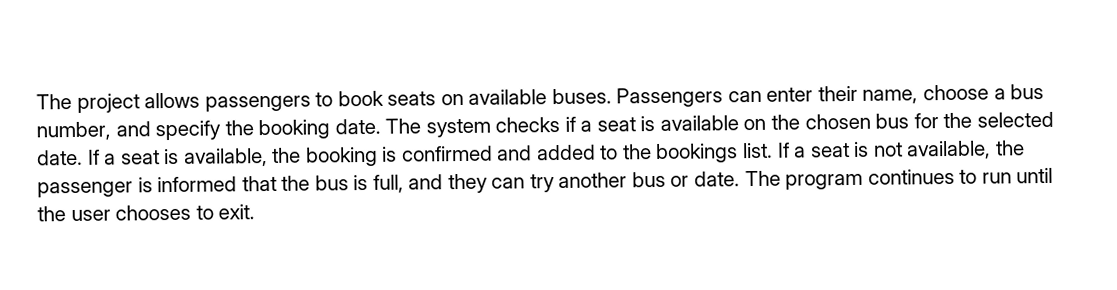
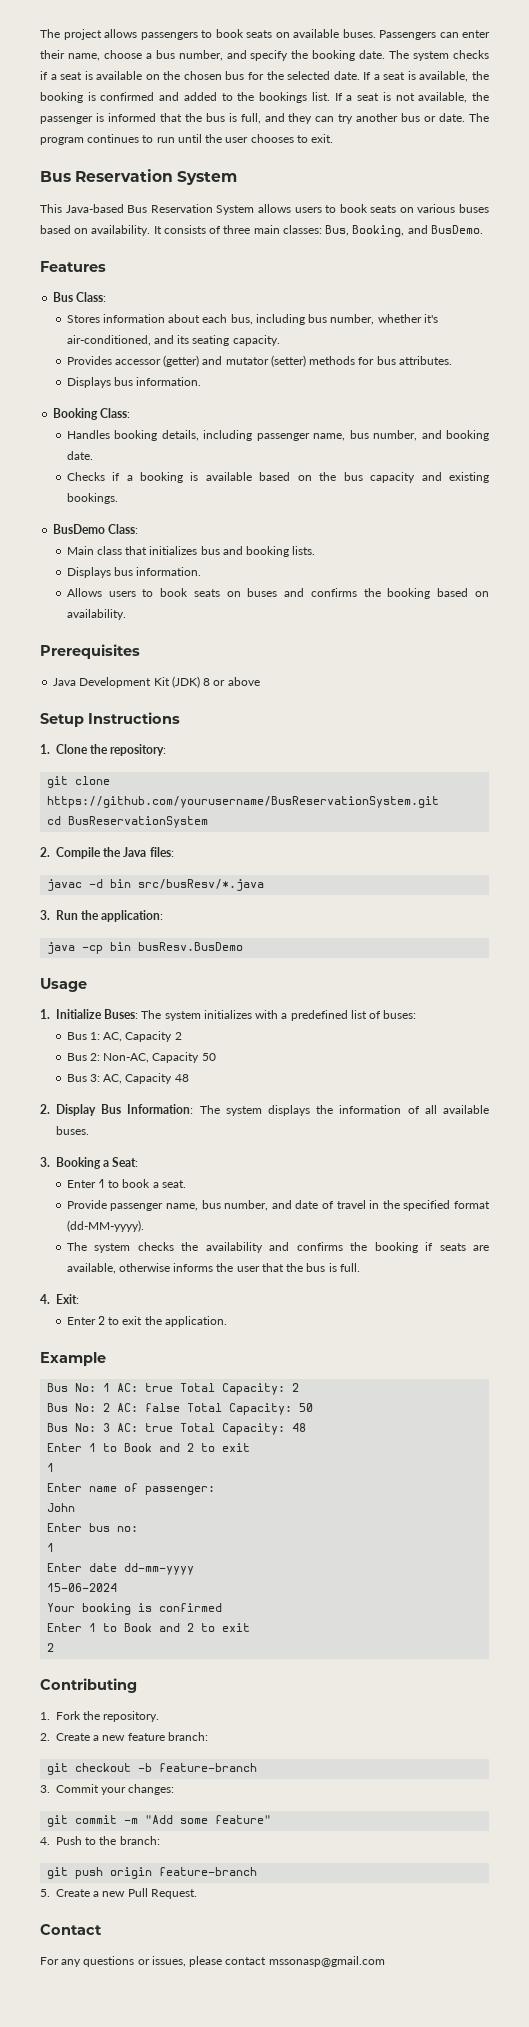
(256, 212) none -> [40,169,238,185] [40,204,489,215] [40,225,483,237] [40,261,106,272] [53,292,107,302] [66,314,438,325] [66,335,280,346] [66,355,452,367] [66,377,202,388] [53,408,131,420] [66,430,490,441] [66,451,93,460] [66,472,489,483] [66,493,118,504] [53,524,139,534] [66,546,316,557] [66,567,202,578] [66,588,489,599] [66,609,126,620] [40,644,140,659] [53,676,260,688] [40,712,180,727] [40,744,167,756] [47,776,111,788] [47,796,440,808] [47,816,209,828] [40,847,174,859] [47,879,265,891] [40,910,164,922] [47,942,244,954] [40,978,87,992] [40,1009,417,1021] [66,1031,182,1042] [66,1052,216,1063] [66,1073,189,1084] [40,1104,489,1116] [56,1126,89,1135] [40,1157,139,1169] [66,1179,186,1188] [66,1200,491,1211] [66,1220,144,1232] [66,1242,489,1253] [66,1263,360,1274] [40,1294,79,1304] [66,1316,227,1327] [40,1352,106,1366] [47,1383,300,1395] [47,1403,314,1415] [47,1423,307,1435] [47,1443,251,1452] [47,1463,55,1472] [47,1483,216,1495] [47,1503,76,1512] [47,1523,139,1532] [47,1543,55,1552] [47,1563,195,1575] [47,1583,118,1592] [47,1603,223,1615] [47,1623,251,1632] [47,1643,55,1652] [40,1678,137,1693] [40,1711,160,1722] [40,1732,208,1741] [47,1763,258,1775] [40,1784,175,1795] [47,1815,272,1827] [40,1836,160,1845] [47,1867,258,1879] [40,1888,197,1899] [40,1924,102,1935] [40,1956,385,1967] // Bus Reservation System // This Java-based Bus Reservation System allows users to book seats on various buses based on availability. It consists of three main classes: Bus, Booking, and BusDemo. // Features // Bus Class: // Stores information about each bus, including bus number, whether it's air-conditioned, and its seating capacity. // Provides accessor (getter) and mutator (setter) methods for bus attributes. // Displays bus information. // Booking Class: // Handles booking details, including passenger name, bus number, and booking date. // Checks if a booking is available based on the bus capacity and existing bookings. // BusDemo Class: // Main class that initializes bus and booking lists. // Displays bus information. // Allows users to book seats on buses and confirms the booking based on availability. // Prerequisites // Java Development Kit (JDK) 8 or above // Setup Instructions // 1. Clone the repository: // git clone https://github.com/yourusername/BusReservationSystem.git // cd BusReservationSystem // 2. Compile the Java files: // javac -d bin src/busResv/*.java // 3. Run the application: // java -cp bin busResv.BusDemo // Usage // 1. Initialize Buses: The system initializes with a predefined list of buses: // Bus 1: AC, Capacity 2 // Bus 2: Non-AC, Capacity 50 // Bus 3: AC, Capacity 48 // 2. Display Bus Information: The system displays the information of all available buses. // 3. Booking a Seat: // Enter 1 to book a seat. // Provide passenger name, bus number, and date of travel in the specified format (dd-MM-yyyy). // The system checks the availability and confirms the booking if seats are available, otherwise informs the user that the bus is full. // 4. Exit: // Enter 2 to exit the application. // Example // Bus No: 1 AC: true Total Capacity: 2 // Bus No: 2 AC: false Total Capacity: 50 // Bus No: 3 AC: true Total Capacity: 48 // Enter 1 to Book and 2 to exit // 1 // Enter name of passenger: // John // Enter bus no: // 1 // Enter date dd-mm-yyyy // 15-06-2024 // Your booking is confirmed // Enter 1 to Book and 2 to exit // 2 // Contributing // 1. Fork the repository. // 2. Create a new feature branch: // git checkout -b feature-branch // 3. Commit your changes: // git commit -m "Add some feature" // 4. Push to the branch: // git push origin feature-branch // 5. Create a new Pull Request. // Contact // For any questions or issues, please contact mssonasp@gmail.com

